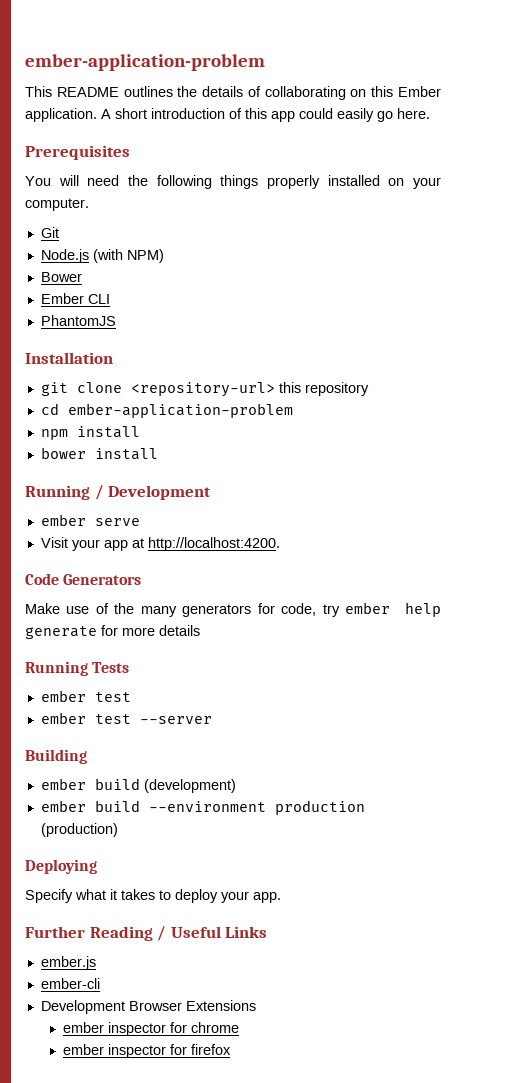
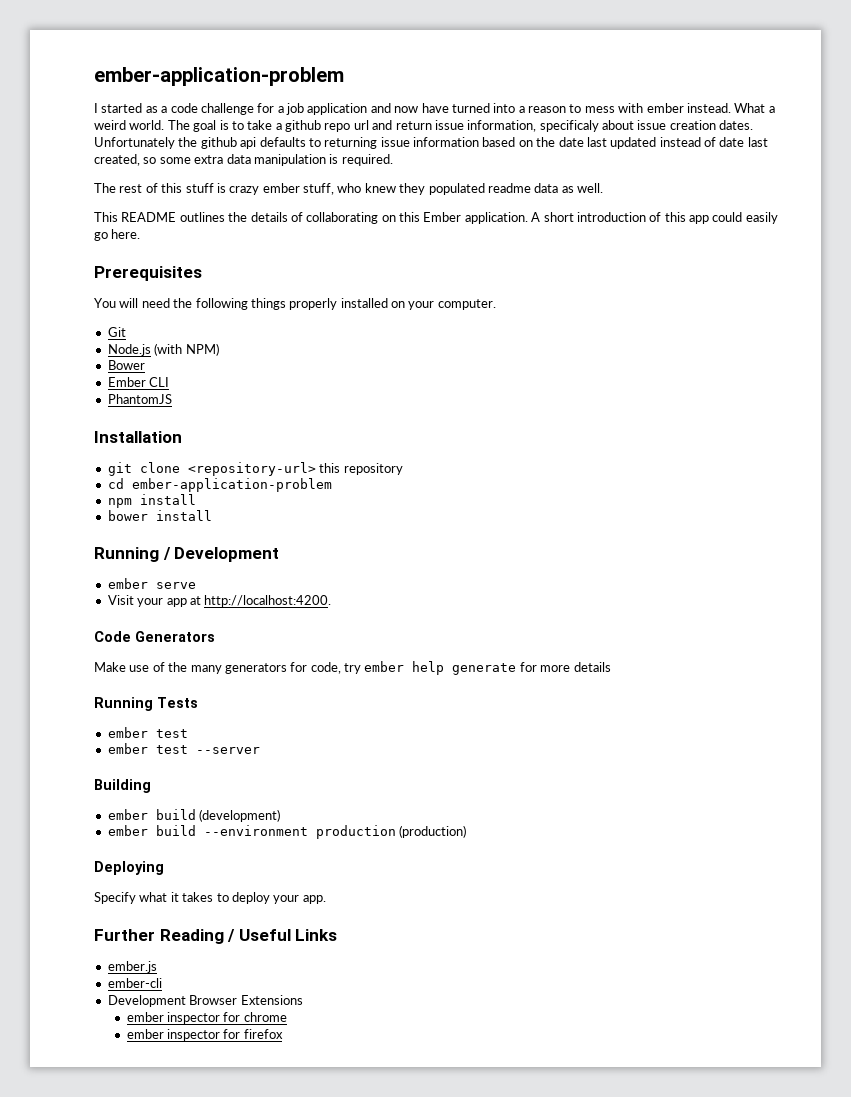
[25,54,265,71] ember-application-problem -> [94,67,344,86] [94,103,775,115] [94,120,754,132] [94,137,768,149] [94,154,393,166] [94,183,603,195] ember-application-problem // I started as a code challenge for a job application and now have turned into a reason to mess with ember instead. What a weird world. The goal is to take a github repo url and return issue information, specificaly about issue creation dates. Unfortunately the github api defaults to returning issue information based on the date last updated instead of date last created, so some extra data manipulation is required. // The rest of this stuff is crazy ember stuff, who knew they populated readme data as well.

